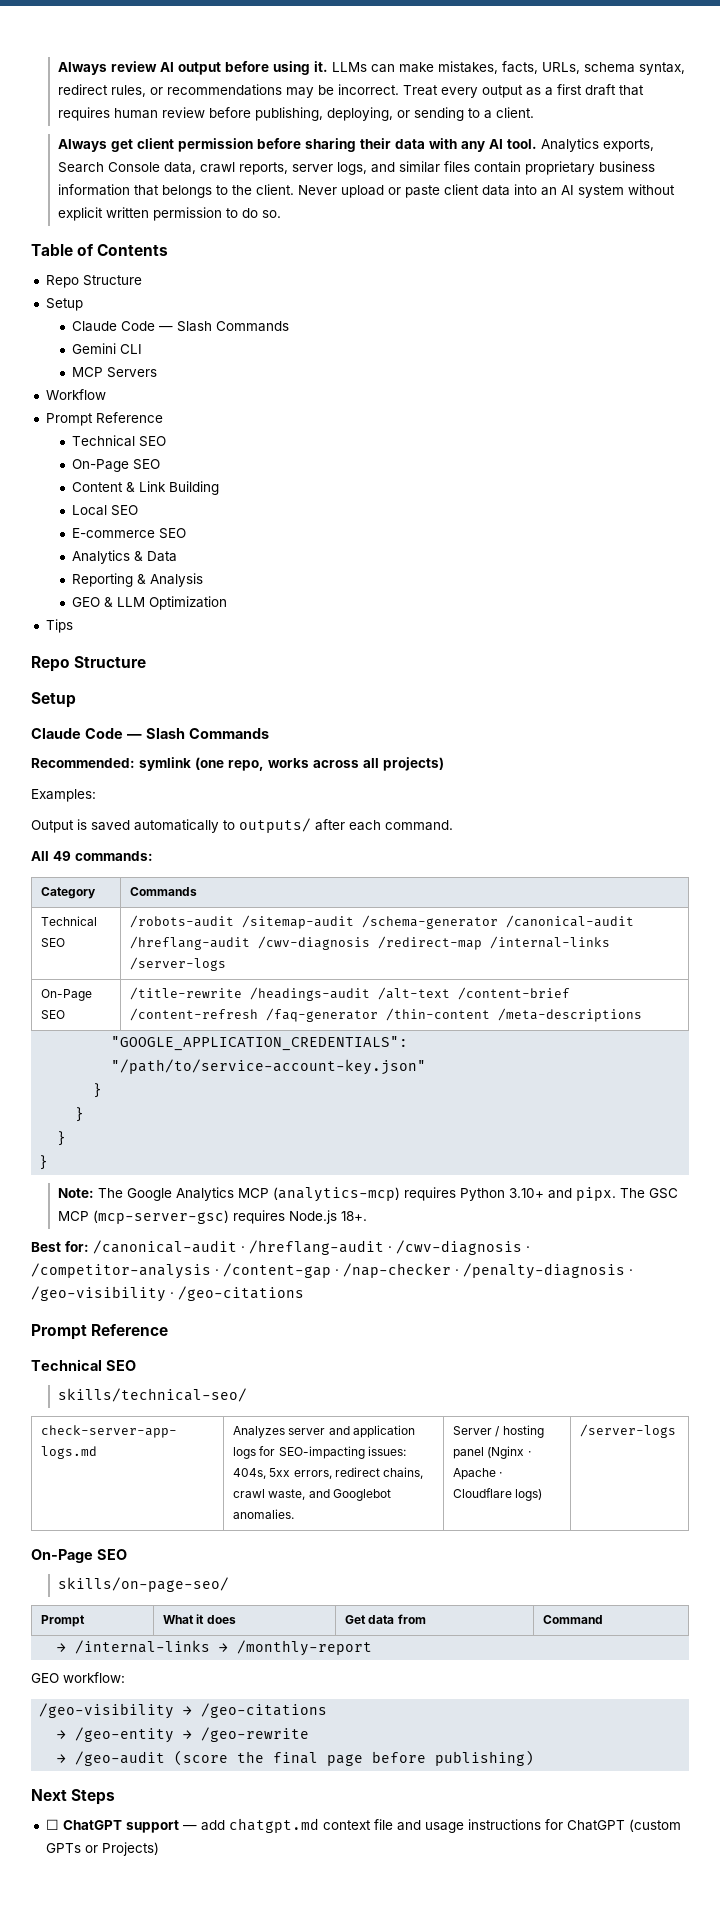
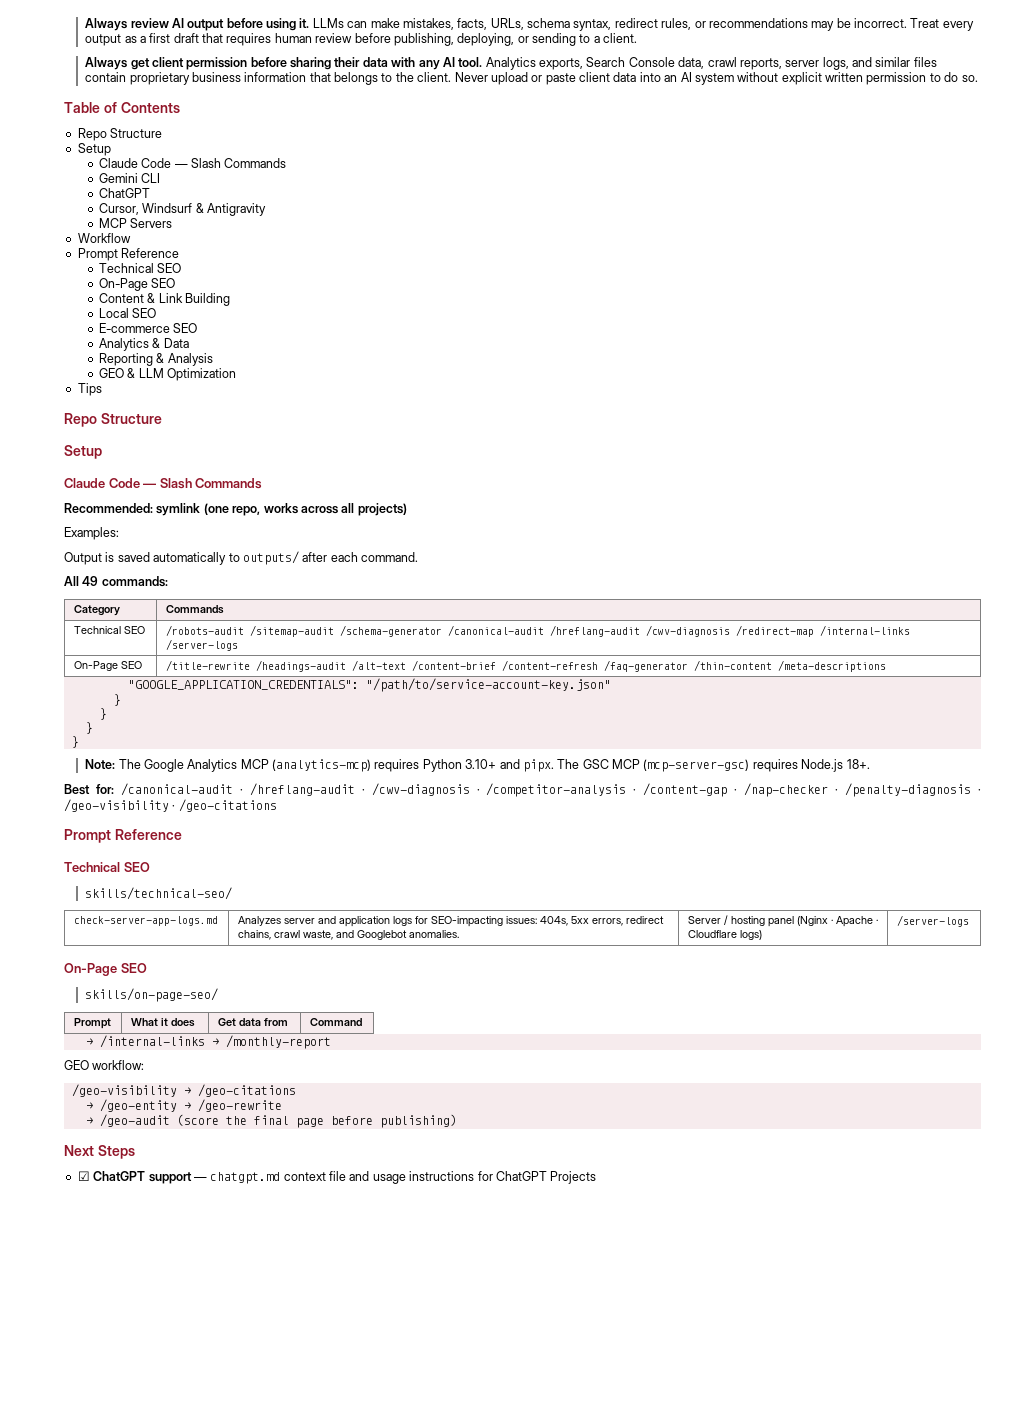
(143, 349) none -> [98,188,150,198] [98,203,267,216] // ChatGPT // Cursor, Windsurf & Antigravity
[45,1819,59,1830] ☐ -> [77,1171,90,1181] ☑
[200,1820,225,1831] add -> (207, 1179) none
[628,1819,681,1832] [45,1842,159,1856] (custom GPTs or Projects) -> [550,1171,597,1184] Projects

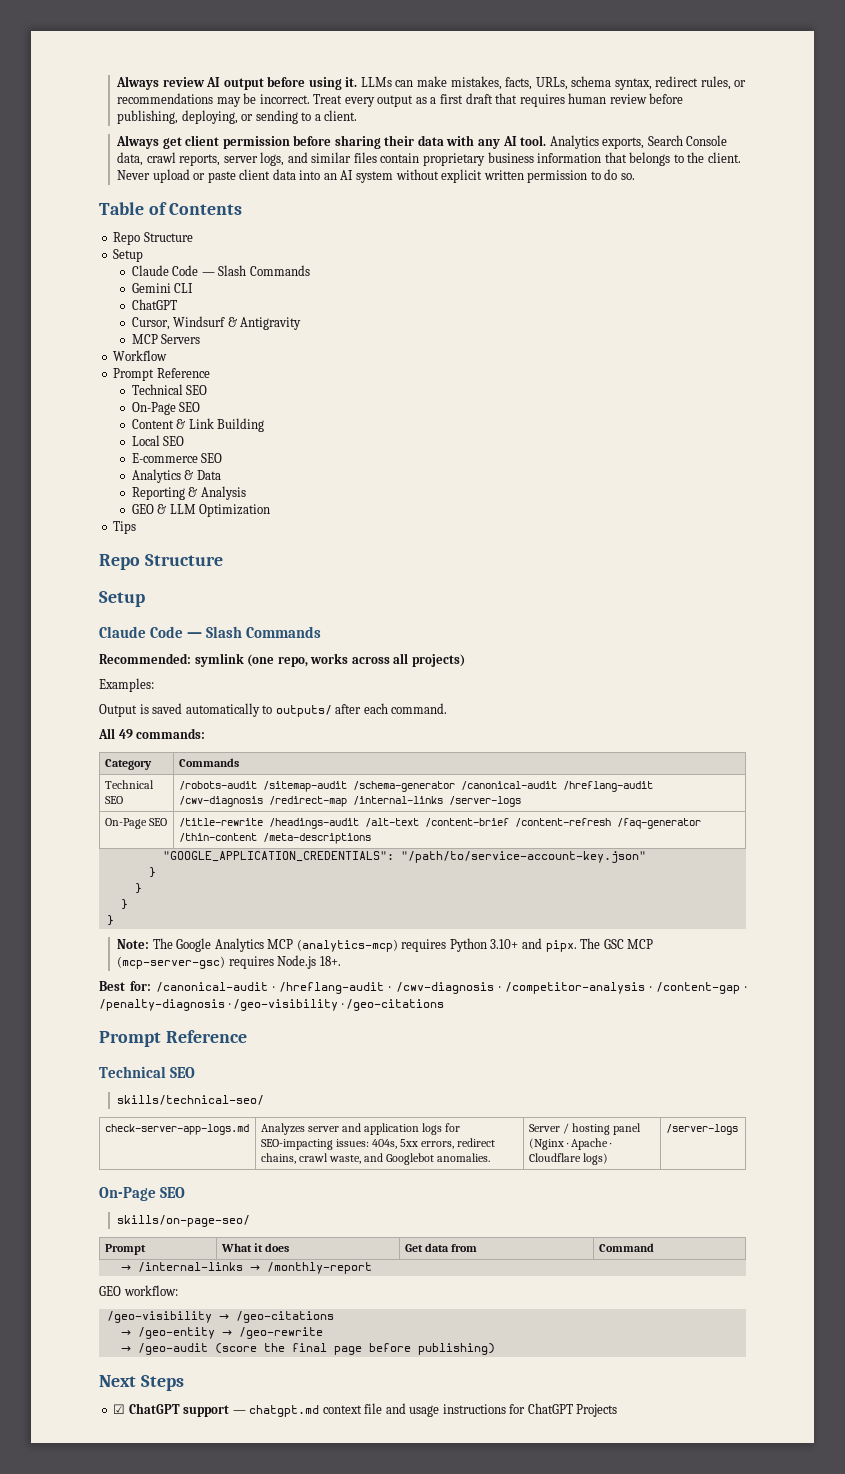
[744,783,839,797] /nap-checker · -> (747, 988) none

